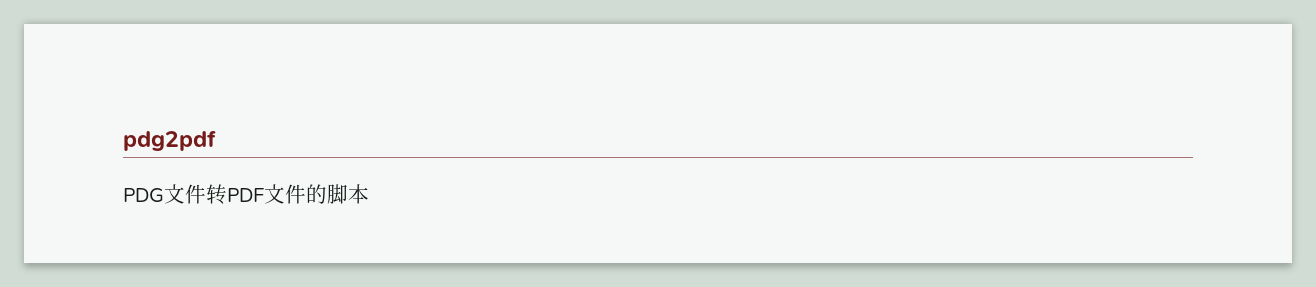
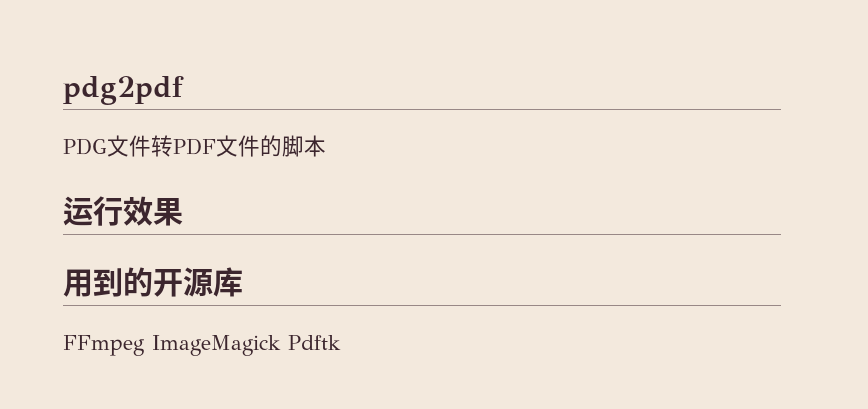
(369, 194) none -> [63,196,183,226] [63,267,243,297] [63,335,341,356] // 运行效果 // 用到的开源库 // FFmpeg ImageMagick Pdftk

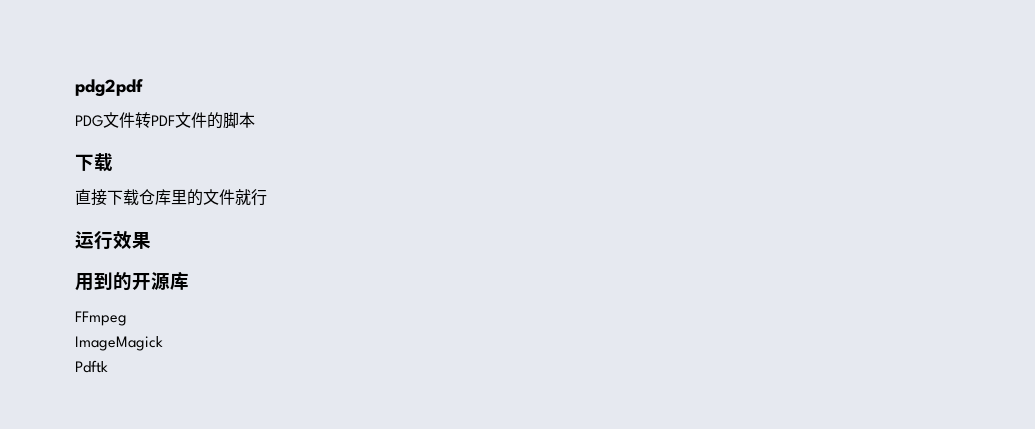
(326, 146) none -> [75,153,113,172] [75,189,267,206] // 下载 // 直接下载仓库里的文件就行
(145, 345) none -> (127, 318) //
(281, 345) none -> (163, 343) //

